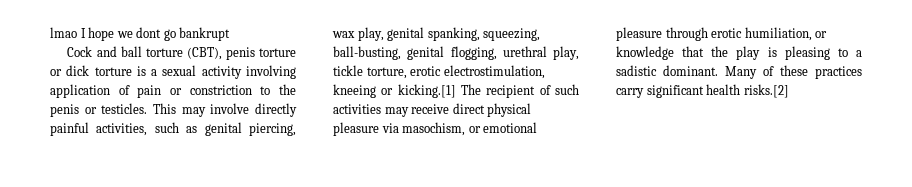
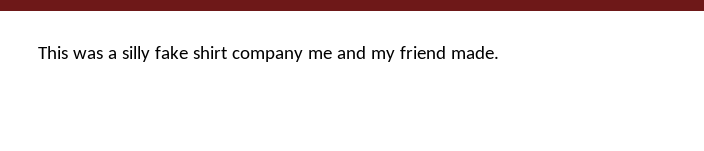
[50,27,231,41] [67,46,296,60] [50,65,296,79] [50,84,296,98] [50,103,297,117] [50,122,296,136] [332,27,541,41] [333,46,579,60] [333,65,545,79] [333,84,579,98] [333,103,532,117] [333,122,538,136] [616,27,828,41] [616,46,862,60] [616,65,862,79] [616,84,789,98] lmao I hope we dont go bankrupt // Cock and ball torture (CBT), penis torture or dick torture is a sexual activity involving application of pain or constriction to the penis or testicles. This may involve directly painful activities, such as genital piercing, wax play, genital spanking, squeezing, ball-busting, genital flogging, urethral play, tickle torture, erotic electrostimulation, kneeing or kicking.[1] The recipient of such activities may receive direct physical pleasure via masochism, or emotional pleasure through erotic humiliation, or knowledge that the play is pleasing to a sadistic dominant. Many of these practices carry significant health risks.[2] -> [38,46,499,62] This was a silly fake shirt company me and my friend made.

